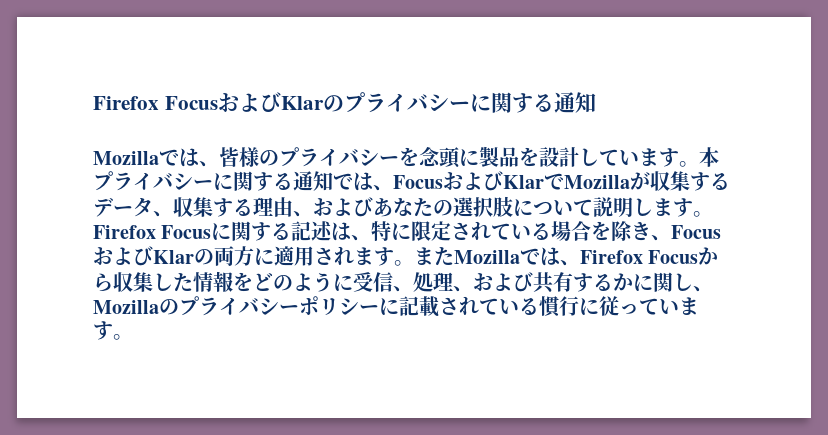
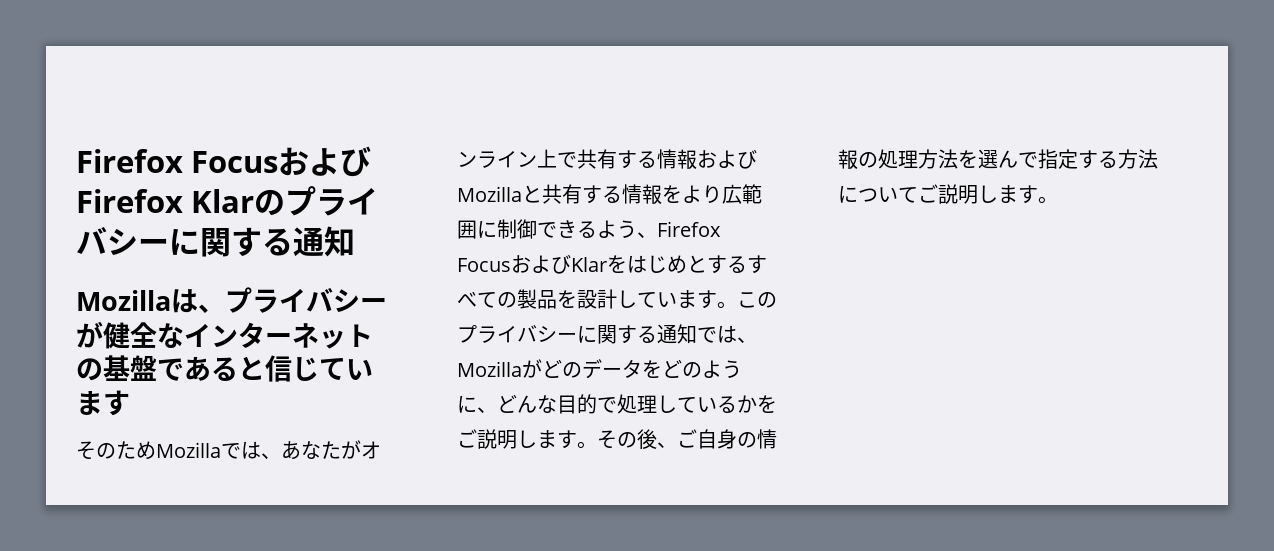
[93,92,281,112] Firefox Focusおよび -> [76,146,372,177] [76,189,183,213] Firefox FocusおよびFirefox
[159,146,479,168] では、皆様のプライバシーを念頭に -> [171,287,387,313] [76,321,373,349] [76,355,373,382] [76,390,130,416] [76,440,381,460] [457,149,757,170] [457,184,762,205] [457,219,721,239] [457,254,767,274] [457,291,517,308] は、プライバシーが健全なインターネットの基盤であると信じています // そのためMozillaでは、あなたがオンライン上で共有する情報およびMozillaと共有する情報をより広範囲に制御できるよう、Firefox FocusおよびKlarをはじめとするすべての
[699,147,719,167] 本 -> [737,292,777,308] この
[393,171,730,191] [93,196,713,217] [93,221,722,242] [93,246,719,266] [93,271,713,293] [93,296,679,318] FocusおよびKlarでMozillaが収集するデータ、収集する理由、およびあなたの選択肢について説明します。Firefox Focusに関する記述は、特に限定されている場合を除き、FocusおよびKlarの両方に適用されます。またMozillaでは、Firefox Focusから収集した情報をどのように受信、処理、および共有するかに関し、Mozillaのプライバシーポリシーに記載されている慣行に従ってい -> [457,359,742,379] [457,394,777,414] [457,429,777,449] [838,149,1158,170] [838,184,998,204] Mozillaがどのデータをどのように、どんな目的で処理しているかをご説明します。その後、ご自身の情報の処理方法を選んで指定する方法についてご説明し

